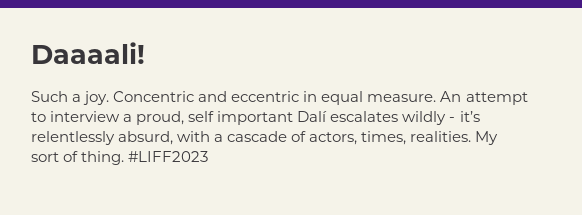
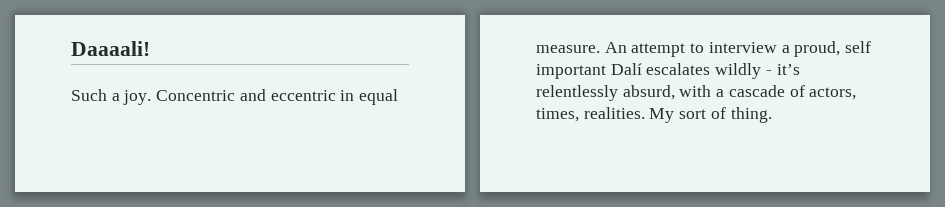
[128,151,209,162] #LIFF2023 -> (772, 115) none

